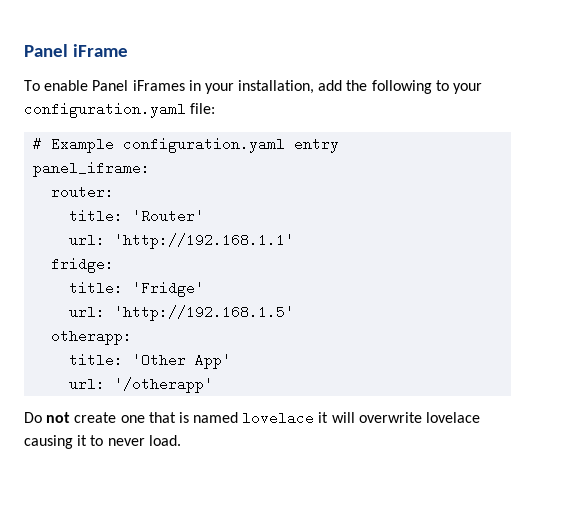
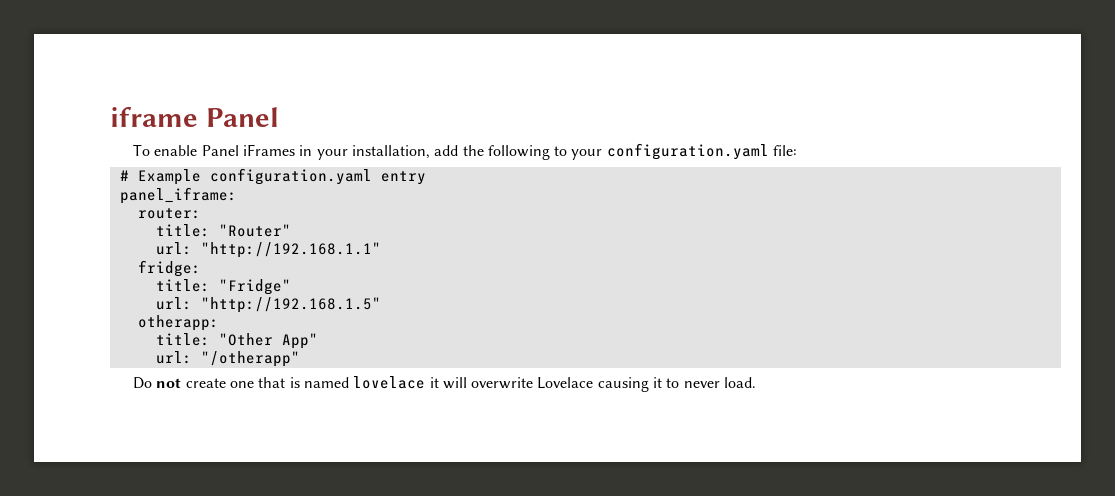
[24,44,129,57] Panel iFrame -> [110,107,279,127] iframe Panel
[132,209,205,223] [69,233,295,249] 'Router' // url: 'http://192.168.1.1' -> [218,224,291,237] [155,242,381,258] "Router" // url: "http://192.168.1.1"
[132,281,205,297] [69,305,295,321] 'Fridge' // url: 'http://192.168.1.5' -> [218,279,291,295] [155,297,381,313] "Fridge" // url: "http://192.168.1.5"
[132,353,232,369] [69,377,214,393] 'Other App' // url: '/otherapp' -> [218,333,318,349] [155,351,300,367] "Other App" // url: "/otherapp"
[426,412,481,423] lovelace -> [537,377,594,389] Lovelace

